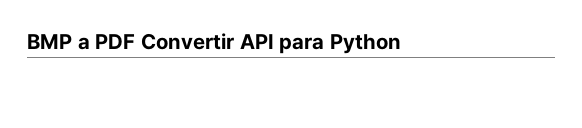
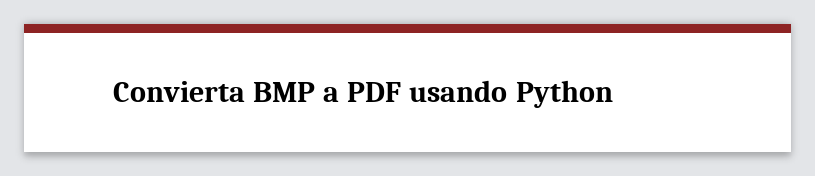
(27, 41) none -> [113,81,245,102] Convierta
[141,33,325,54] Convertir API para -> [409,80,508,102] usando

